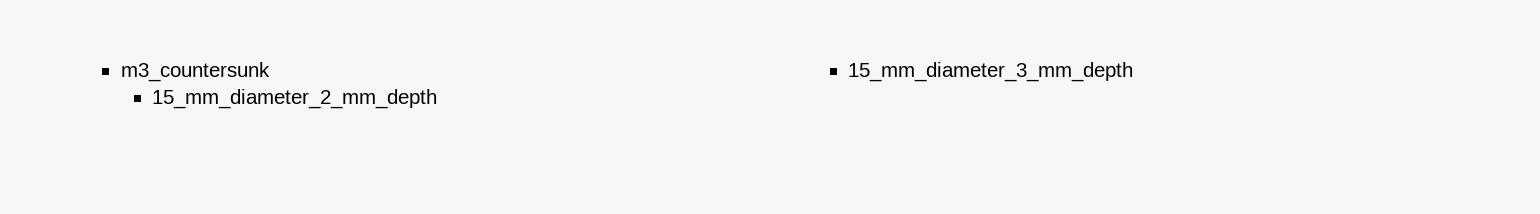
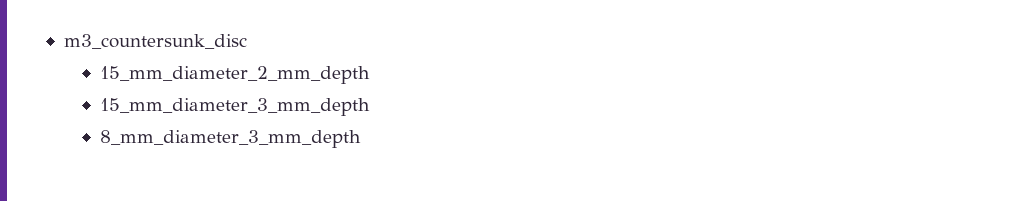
[120,62,270,82] m3_countersunk -> [63,34,247,49] m3_countersunk_disc
(1134, 72) none -> [100,130,362,148] // 8_mm_diameter_3_mm_depth

